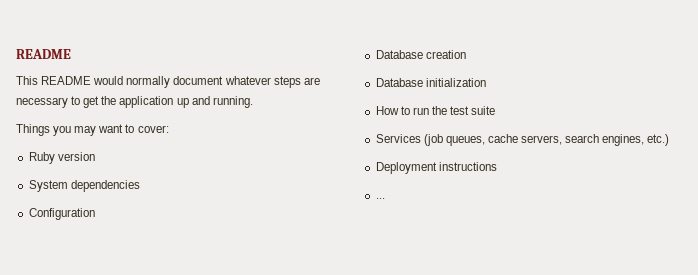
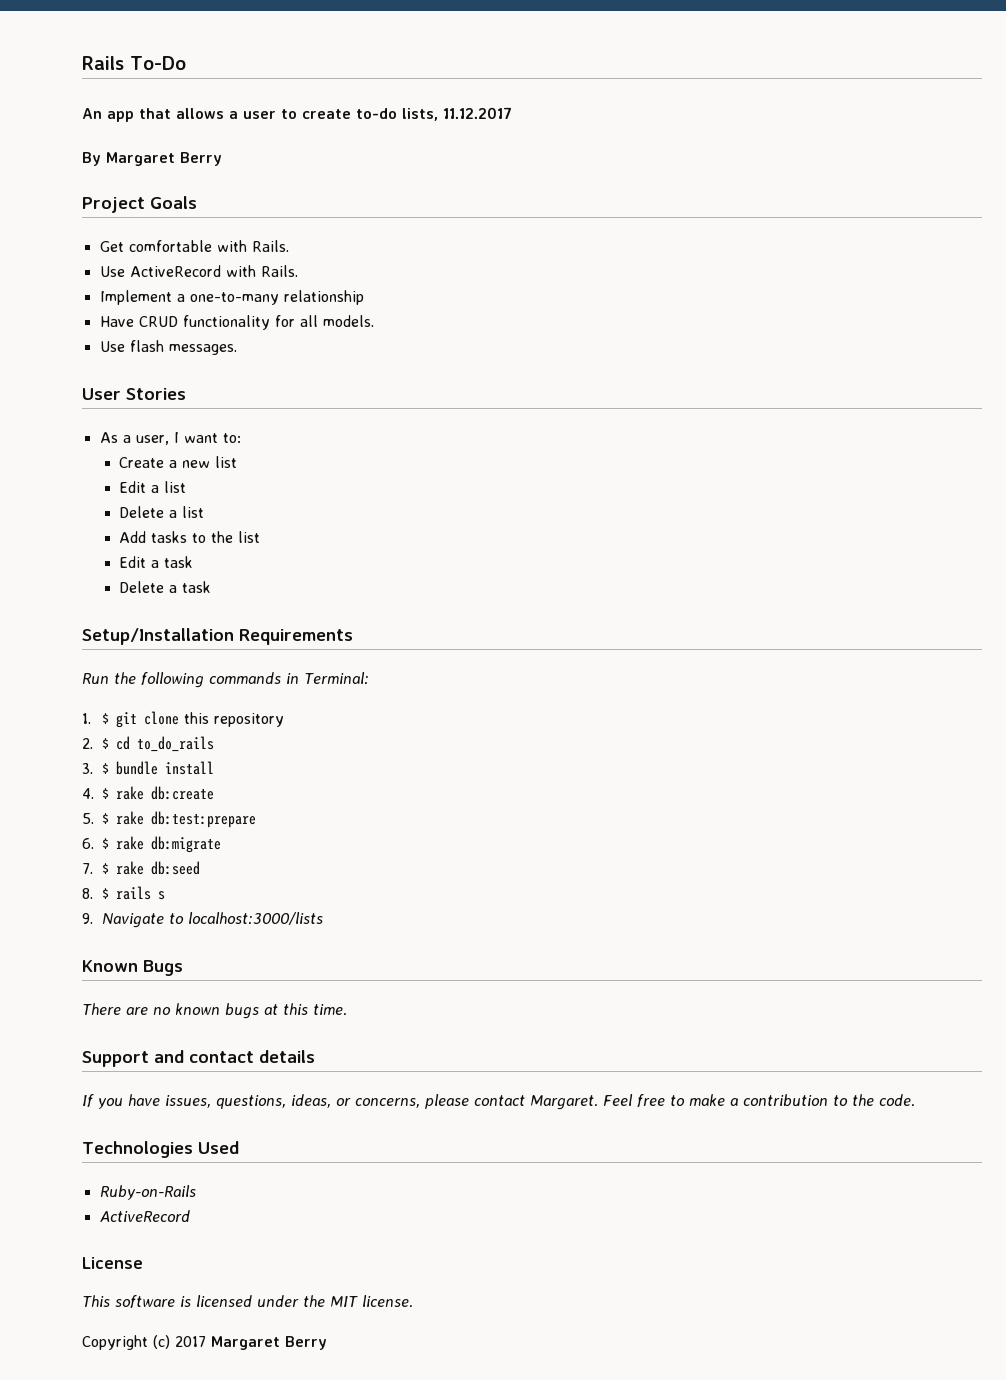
[16,49,71,59] [16,76,320,88] [16,96,253,108] [16,124,169,136] [28,152,95,164] [28,180,140,192] [28,208,95,220] [375,50,466,59] [375,78,486,87] [375,106,496,115] [375,134,670,146] [375,162,497,174] [375,198,385,199] README // This README would normally document whatever steps are necessary to get the application up and running. // Things you may want to cover: // Ruby version // System dependencies // Configuration // Database creation // Database initialization // How to run the test suite // Services (job queues, cache servers, search engines, etc.) // Deployment instructions // ... -> [82,56,186,70] [82,107,512,122] [82,152,222,166] [82,196,197,213] [99,240,289,252] [99,265,298,277] [99,290,364,305] [99,315,374,330] [99,340,237,355] [82,388,186,400] [99,432,241,445] [119,456,238,468] [119,481,187,493] [119,506,205,518] [119,531,261,543] [119,556,194,568] [119,581,212,593] [82,628,353,645] [82,672,369,688] [82,711,284,728] [82,736,214,752] [82,761,214,775] [82,786,214,800] [82,811,256,828] [82,836,221,853] [82,861,200,875] [82,886,165,900] [82,912,323,928] [82,960,183,976] [82,1003,347,1019] [82,1050,315,1067] [82,1094,915,1110] [82,1141,239,1158] [99,1185,196,1200] [99,1210,190,1222] [82,1257,143,1269] [82,1295,413,1308] [82,1335,327,1350] Rails To-Do // An app that allows a user to create to-do lists, 11.12.2017 // By Margaret Berry // Project Goals // Get comfortable with Rails. // Use ActiveRecord with Rails. // Implement a one-to-many relationship // Have CRUD functionality for all models. // Use flash messages. // User Stories // As a user, I want to: // Create a new list // Edit a list // Delete a list // Add tasks to the list // Edit a task // Delete a task // Setup/Installation Requirements // Run the following commands in Terminal: // 1. $ git clone this repository // 2. $ cd to_do_rails // 3. $ bundle install // 4. $ rake db:create // 5. $ rake db:test:prepare // 6. $ rake db:migrate // 7. $ rake db:seed // 8. $ rails s // 9. Navigate to localhost:3000/lists // Known Bugs // There are no known bugs at this time. // Support and contact details // If you have issues, questions, ideas, or concerns, please contact Margaret. Feel free to make a contribution to the code. // Technologies Used // Ruby-on-Rails // ActiveRecord // License // This software is licensed under the MIT license. // Copyright (c) 2017 Margaret Berry

